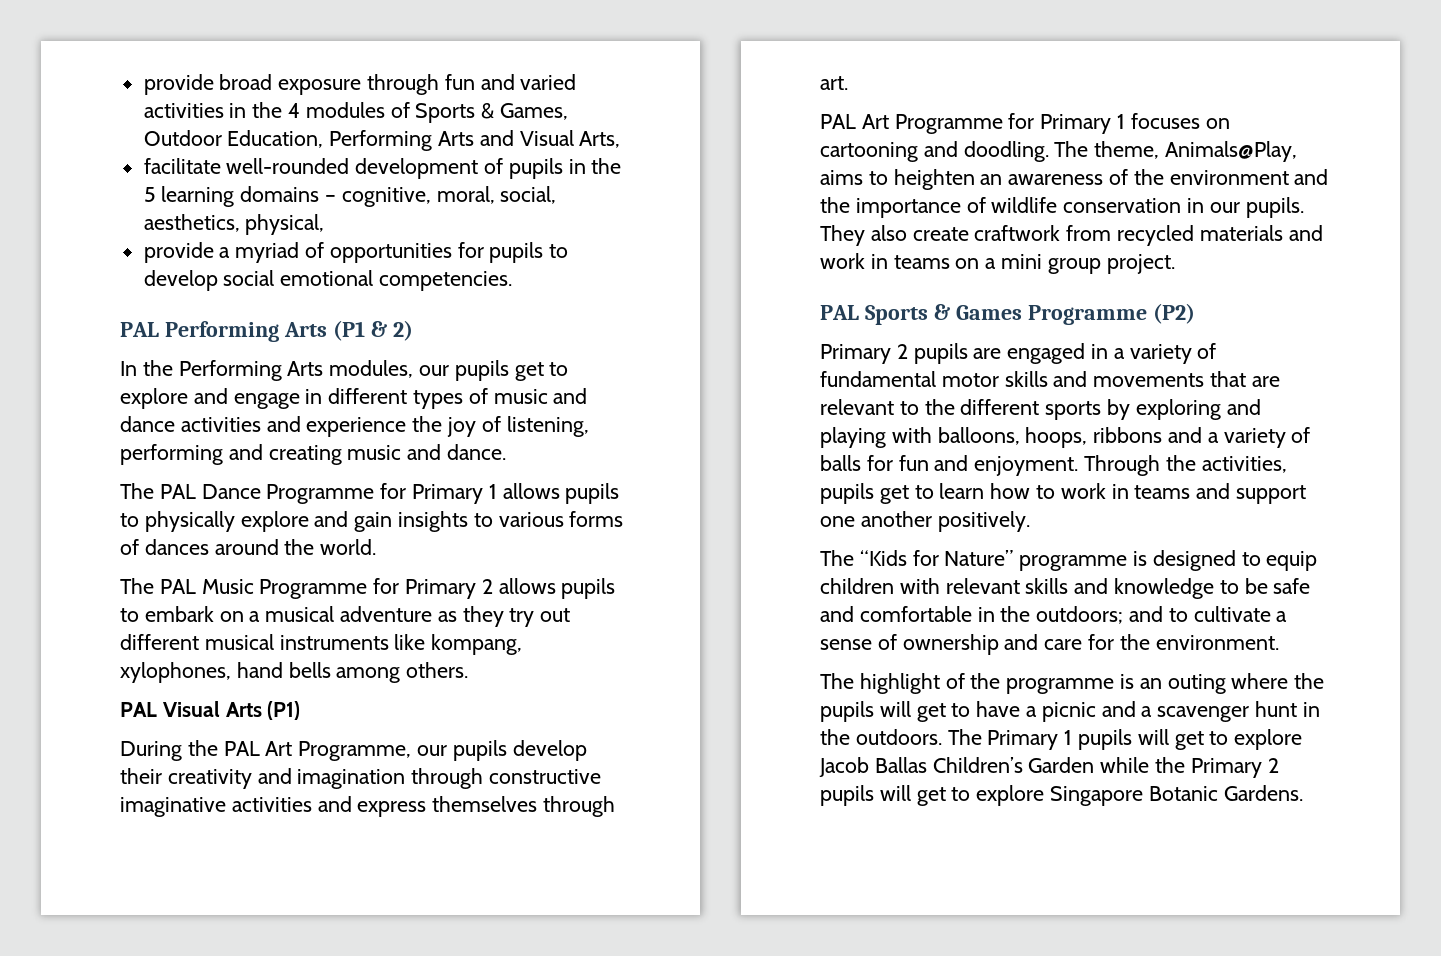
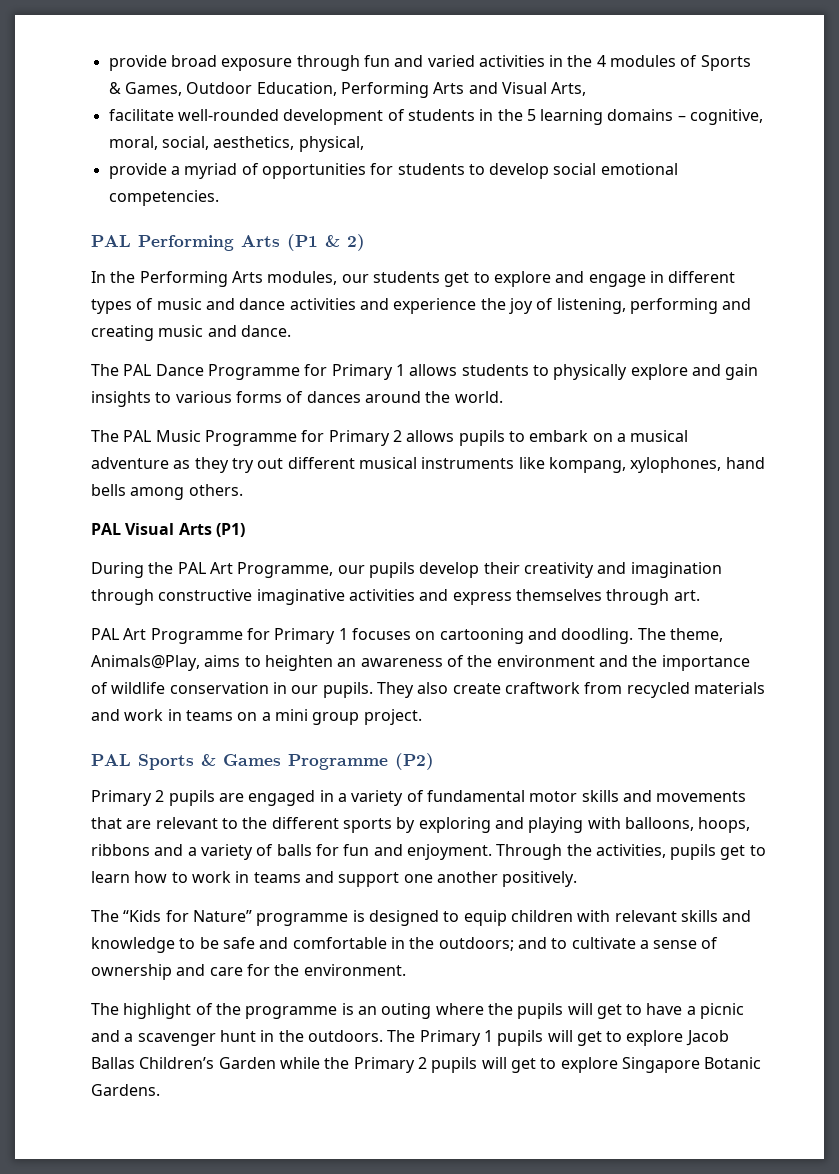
[508,158,563,179] pupils -> [407,109,475,121] students
[489,242,544,263] pupils -> [397,163,465,175] students
[454,360,509,381] pupils -> [372,271,440,283] students
[565,483,620,504] pupils -> [461,364,529,376] students

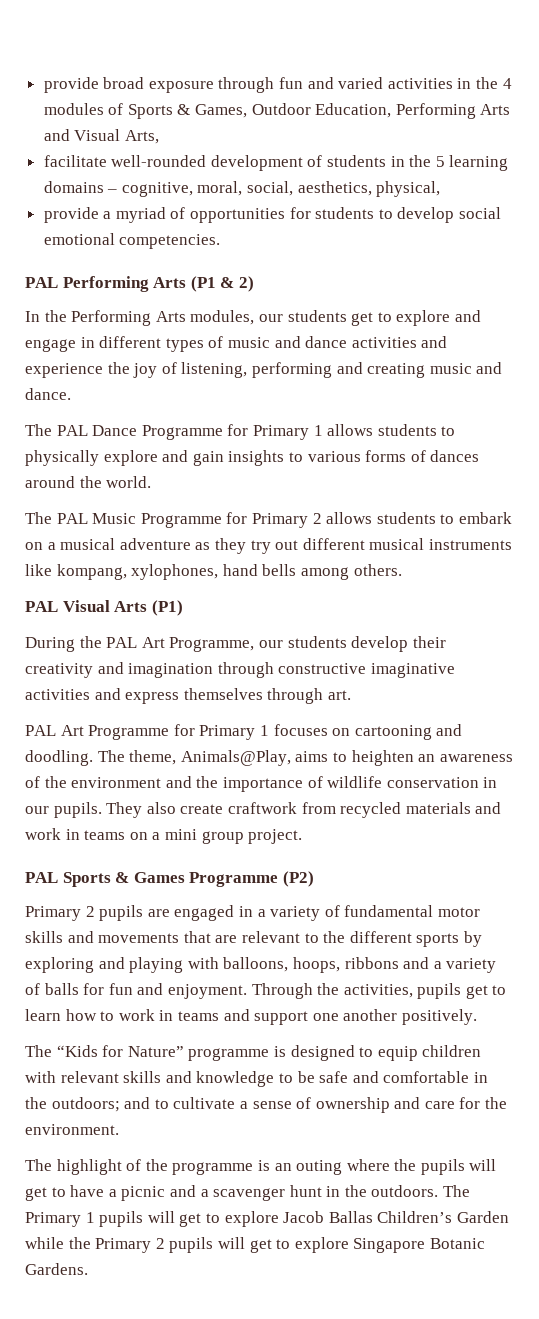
[458,430,505,446] pupils -> [376,512,436,524] students
[368,562,415,578] pupils -> [287,636,347,648] students

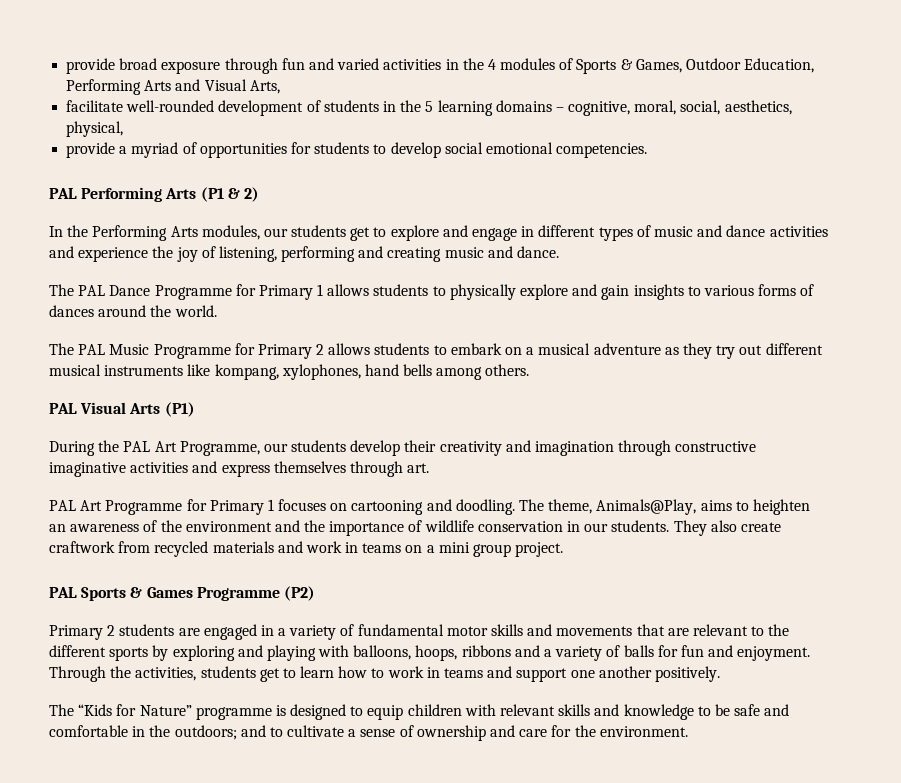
[53,802,102,818] pupils. -> [611,520,670,532] students.
[99,905,144,921] pupils -> [119,624,175,636] students
[417,983,462,999] pupils -> [200,666,256,678] students
[25,1159,497,1175] [25,1185,471,1201] [25,1211,509,1227] [25,1237,485,1253] [25,1263,88,1275] // The highlight of the programme is an outing where the pupils will get to have a picnic and a scavenger hunt in the outdoors. The Primary 1 pupils will get to explore Jacob Ballas Children’s Garden while the Primary 2 pupils will get to explore Singapore Botanic Gardens. -> (688, 731) none

